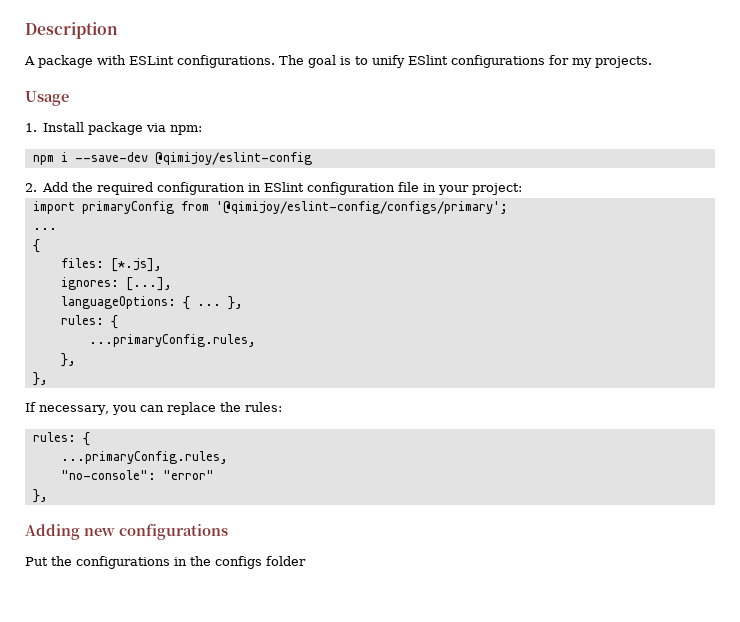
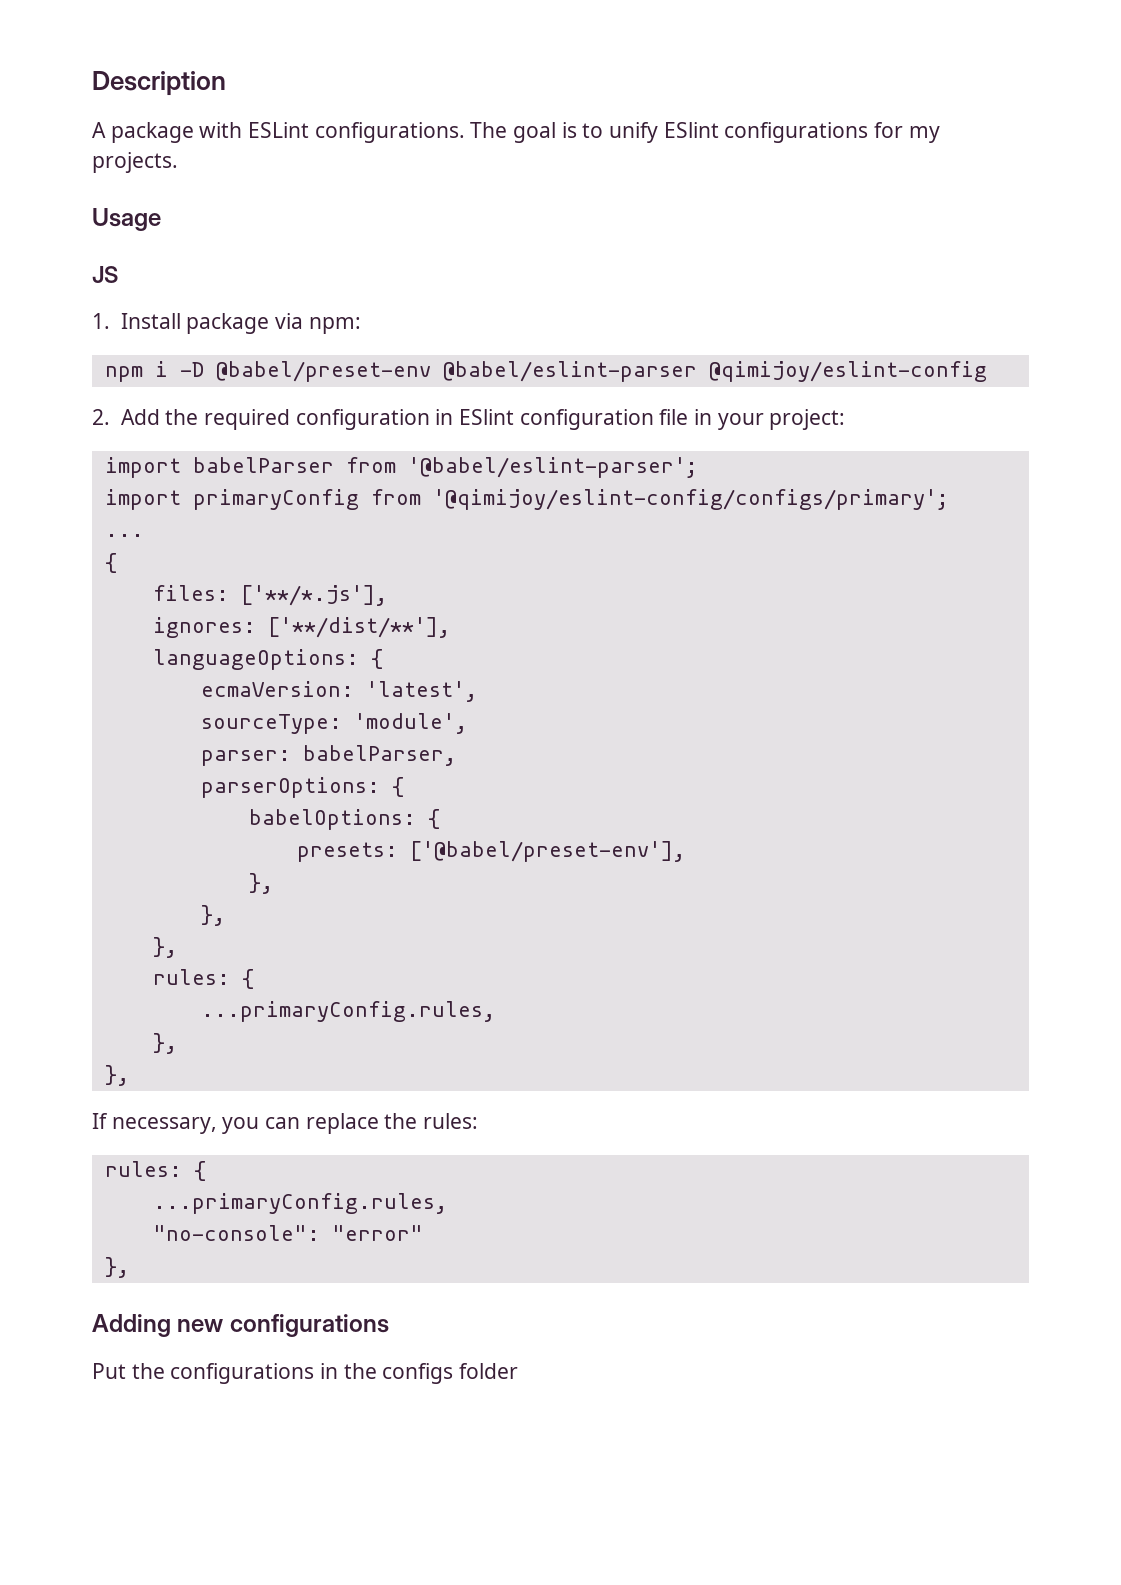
(69, 98) none -> [92,266,118,283] // JS
[74,152,148,162] --save-dev -> [179,361,697,382] -D @babel/preset-env @babel/eslint-parser
(523, 189) none -> [104,457,698,478] // import babelParser from '@babel/eslint-parser';
[110,258,162,272] [*.js], -> [240,585,387,606] ['**/*.js'],
[125,277,172,291] [...], -> [267,617,450,638] ['**/dist/**'],
[196,304,221,306] ... -> [200,681,477,702] [200,713,467,734] [200,745,456,766] [200,777,404,798] [248,809,440,830] [296,841,685,862] [248,873,273,894] [200,905,225,926] // ecmaVersion: 'latest', // sourceType: 'module', // parser: babelParser, // parserOptions: { // babelOptions: { // presets: ['@babel/preset-env'], // }, // }, //

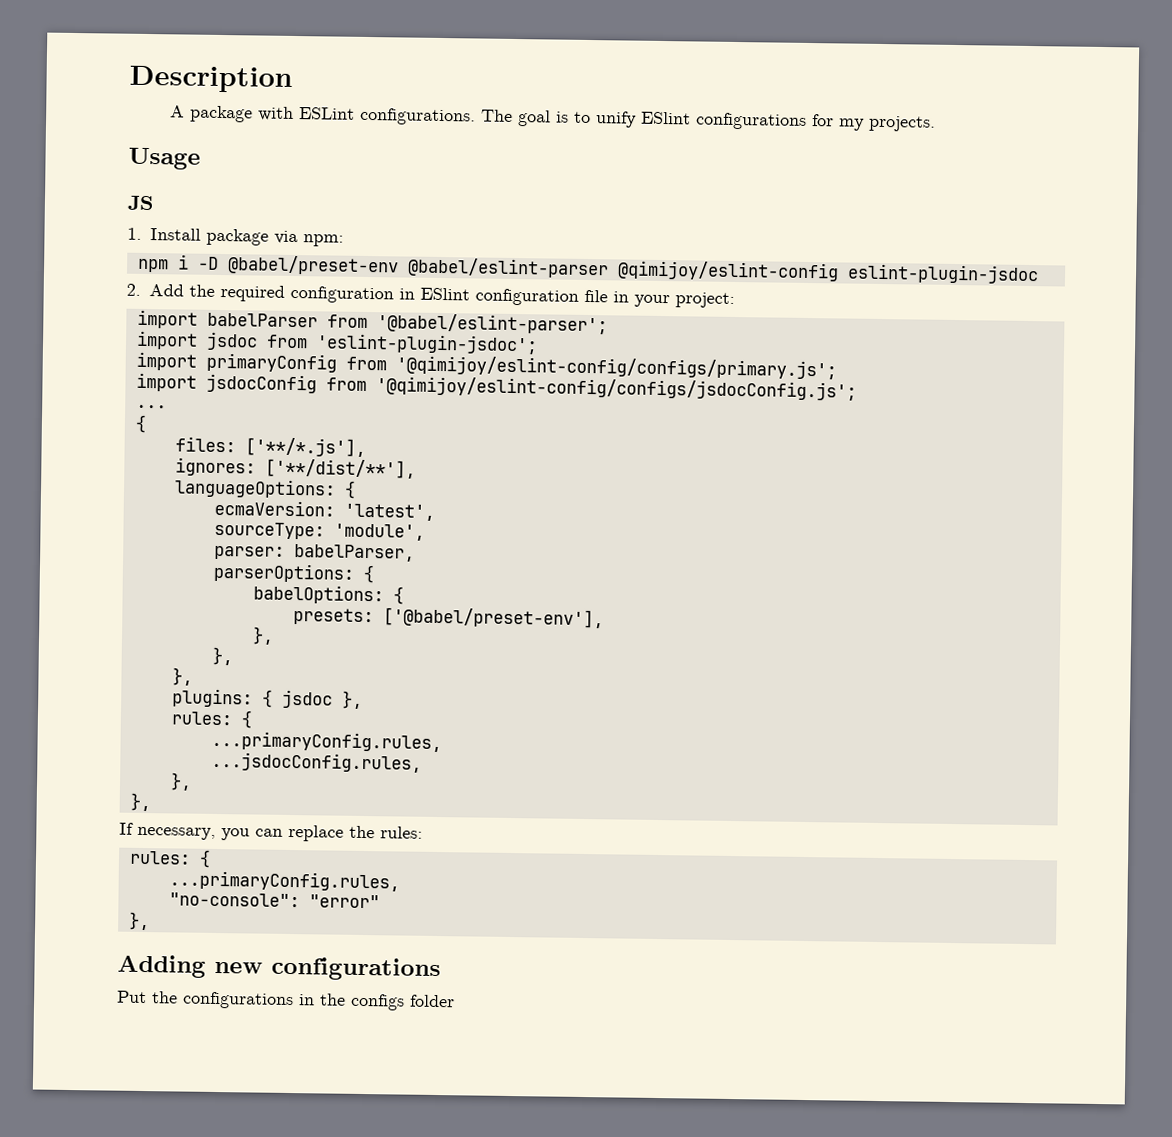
(987, 371) none -> [846,263,1039,285] eslint-plugin-jsdoc
(698, 467) none -> [135,330,538,355] // import jsdoc from 'eslint-plugin-jsdoc';
[432,489,949,510] '@qimijoy/eslint-config/configs/primary'; -> [395,355,837,380] [135,372,857,401] '@qimijoy/eslint-config/configs/primary.js'; // import jsdocConfig from '@qimijoy/eslint-config/configs/jsdocConfig.js';
[152,969,254,989] [200,1001,495,1022] // rules: { // ...primaryConfig.rules, -> [171,688,363,709] [170,710,253,729] [210,730,442,753] [210,751,422,773] // plugins: { jsdoc }, // rules: { // ...primaryConfig.rules, // ...jsdocConfig.rules,

